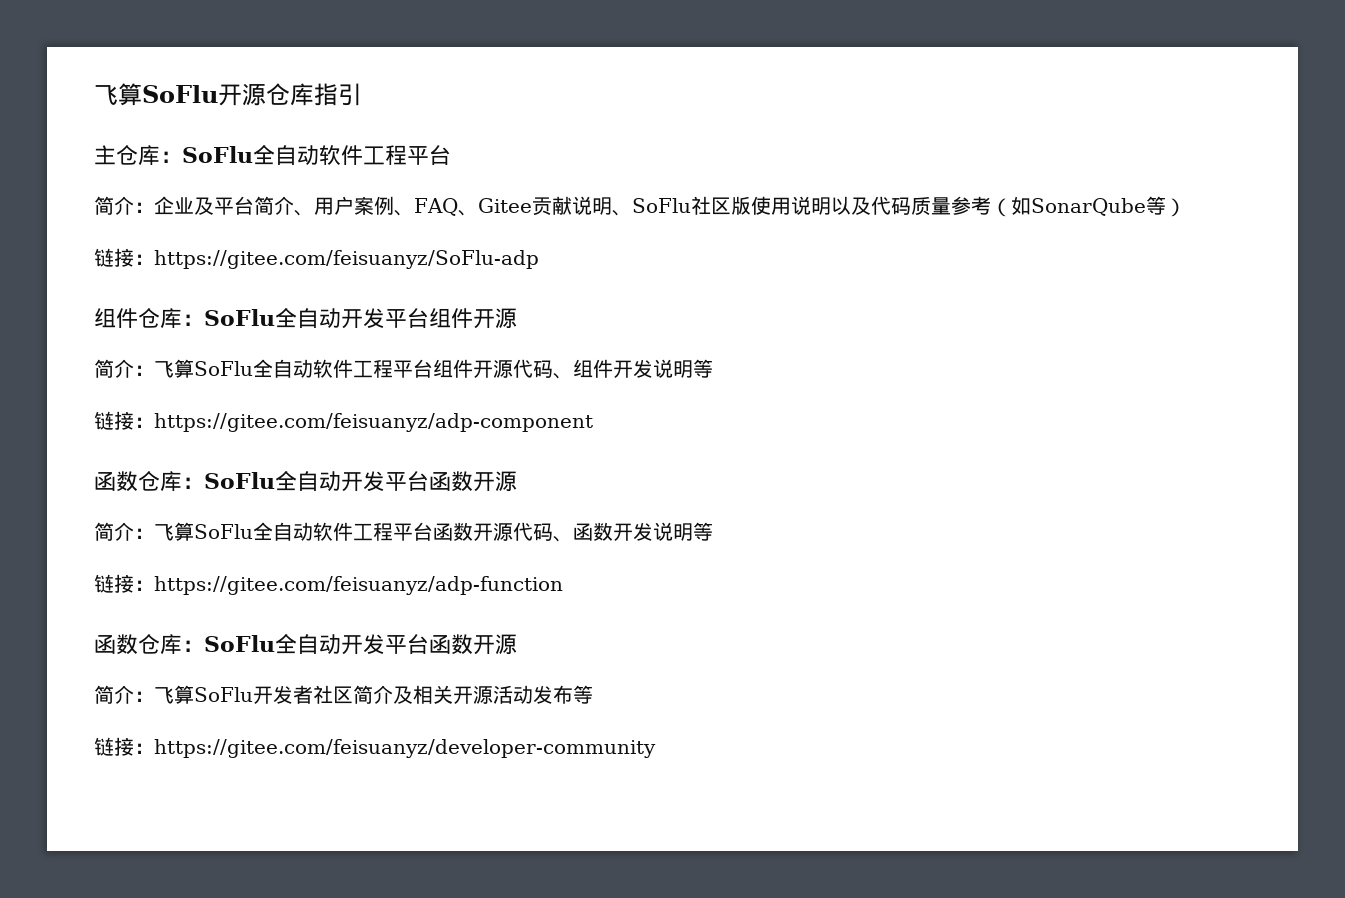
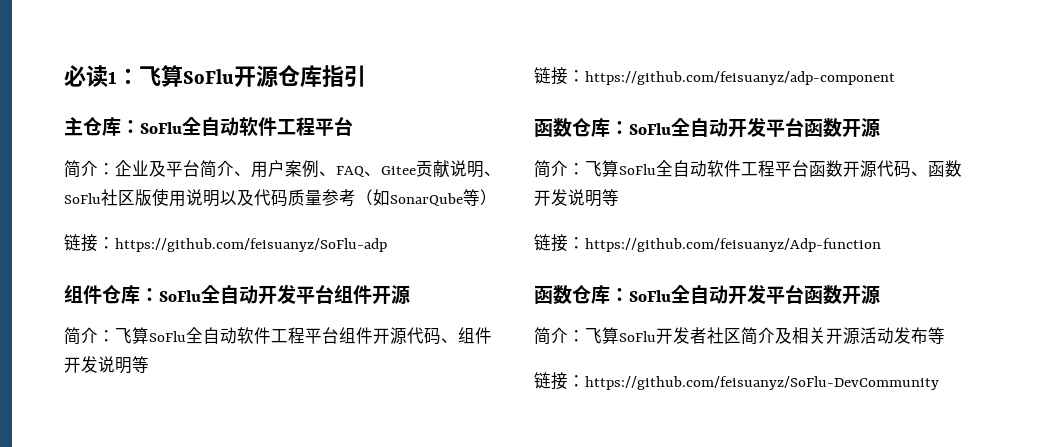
(94, 95) none -> [64,65,139,87] 必读1：
[154,250,539,269] https://gitee.com/feisuanyz/SoFlu-adp -> [115,238,387,252] https://github.com/feisuanyz/SoFlu-adp
[154,413,593,432] https://gitee.com/feisuanyz/adp-component -> [585,71,895,85] https://github.com/feisuanyz/adp-component
[154,576,563,595] https://gitee.com/feisuanyz/adp-function -> [585,238,881,252] https://github.com/feisuanyz/Adp-function
[154,739,656,758] https://gitee.com/feisuanyz/developer-community -> [585,376,939,390] https://github.com/feisuanyz/SoFlu-DevCommunity

